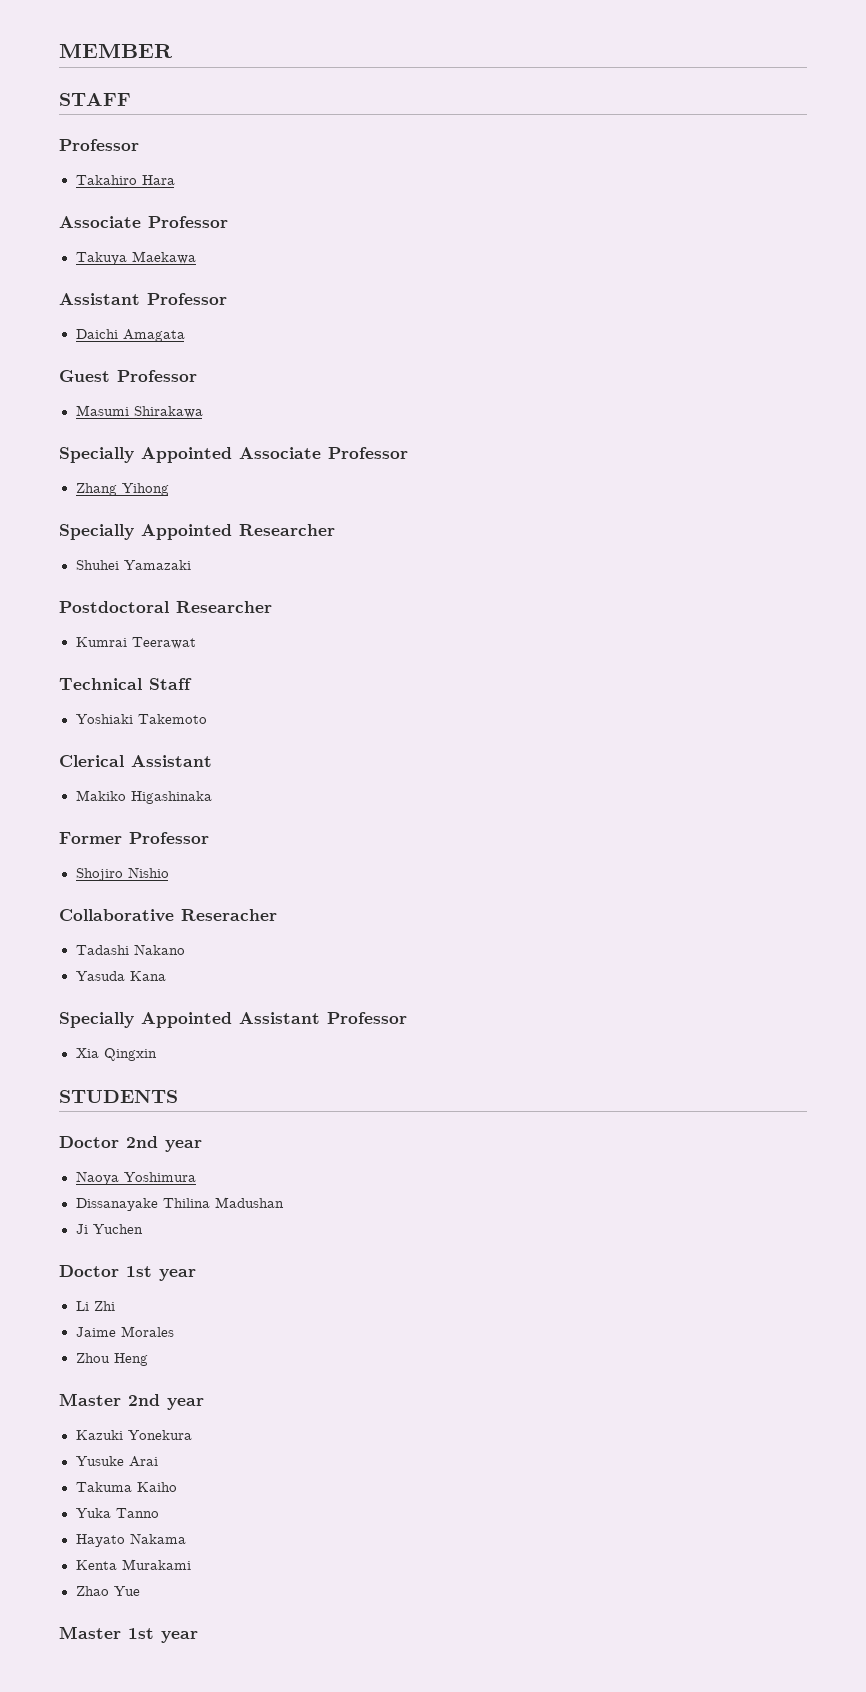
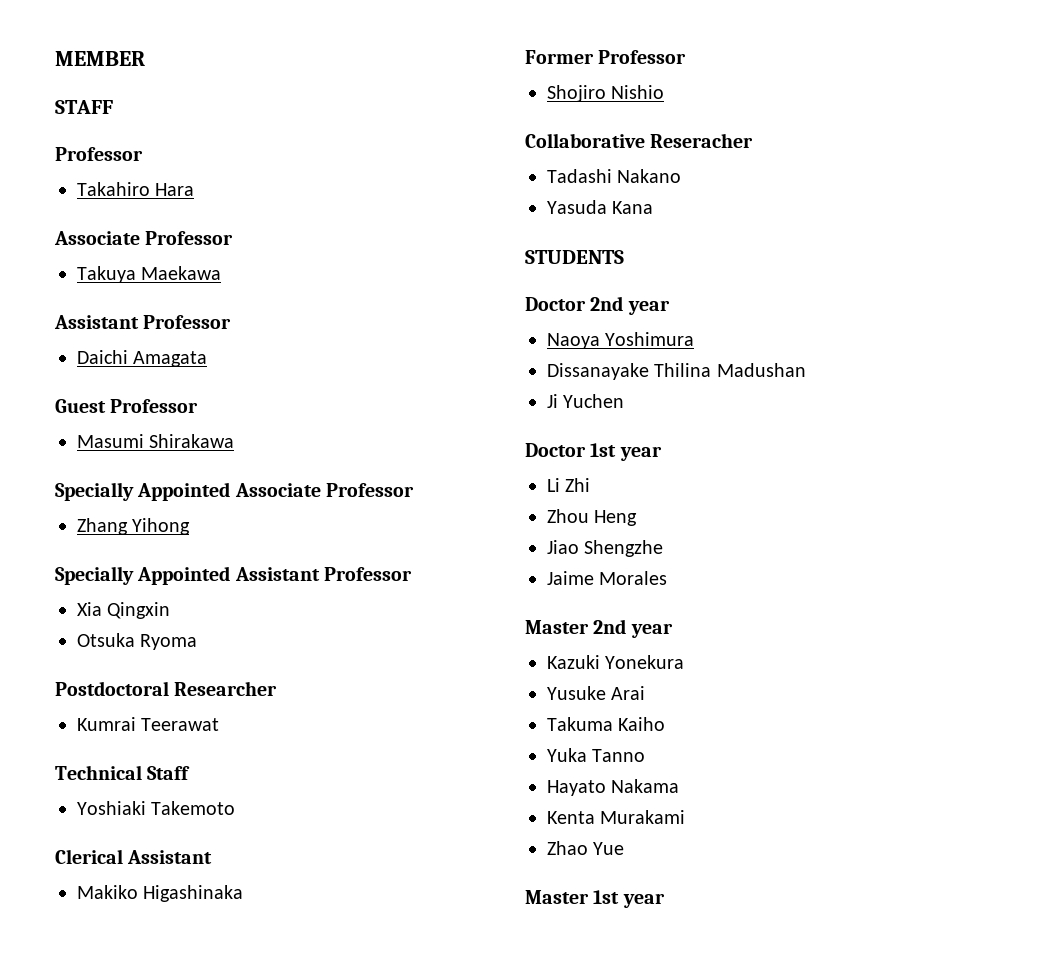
[239,524,335,536] [75,560,191,570] Researcher // Shuhei Yamazaki -> [234,567,413,581] [77,602,171,619] [77,633,198,650] Assistant Professor // Xia Qingxin // Otsuka Ryoma
[59,1012,407,1028] [75,1048,157,1061] // Specially Appointed Assistant Professor // Xia Qingxin -> (654, 207) none
(115, 1306) none -> [547,509,638,526] [547,540,664,557] // Zhou Heng // Jiao Shengzhe
[75,1353,148,1366] // Zhou Heng -> (668, 578) none

